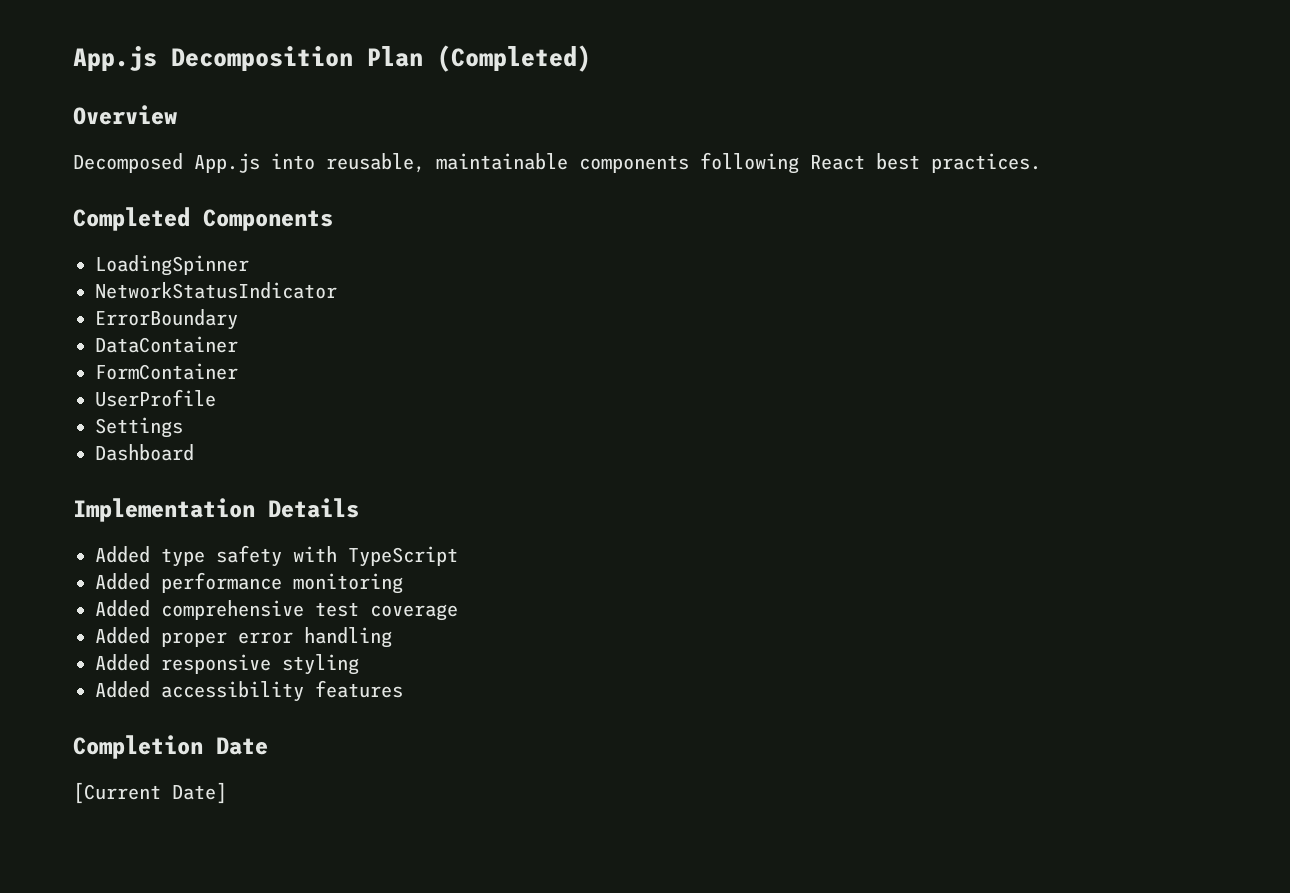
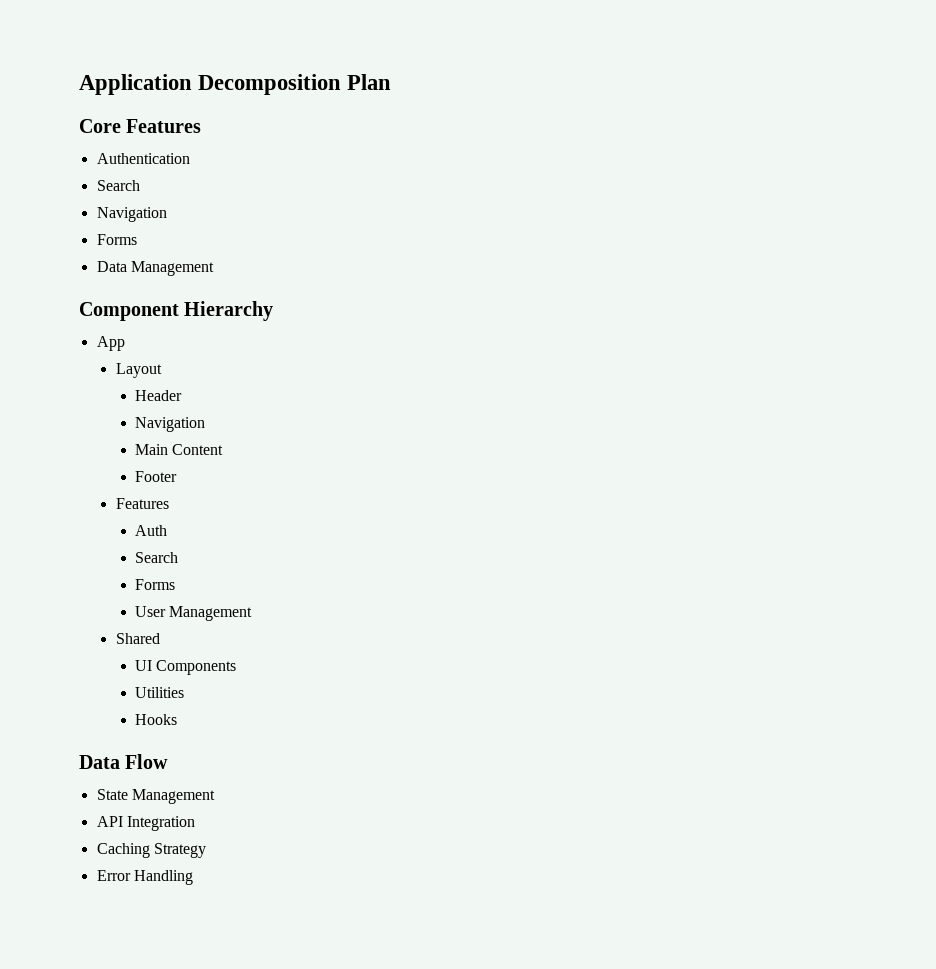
[73,46,157,71] App.js -> [79,74,192,95] Application
[437,45,591,72] [73,105,177,125] [73,152,1041,174] [73,207,333,231] [95,255,249,276] [95,282,337,299] [95,309,238,330] [95,336,238,353] [95,363,238,380] [95,389,216,407] [95,417,183,438] [95,444,194,461] [73,498,359,522] [95,545,458,567] [95,572,403,594] [95,600,458,621] [95,627,392,648] [95,654,359,675] [95,680,403,702] [73,735,268,759] [73,782,227,804] (Completed) // Overview // Decomposed App.js into reusable, maintainable components following React best practices. // Completed Components // LoadingSpinner // NetworkStatusIndicator // ErrorBoundary // DataContainer // FormContainer // UserProfile // Settings // Dashboard // Implementation Details // Added type safety with TypeScript // Added performance monitoring // Added comprehensive test coverage // Added proper error handling // Added responsive styling // Added accessibility features // Completion Date // [Current Date] -> [79,119,202,133] [96,153,190,164] [96,180,140,191] [96,207,167,222] [96,234,137,245] [96,261,214,276] [79,301,274,321] [96,336,125,351] [115,363,162,378] [134,390,182,401] [134,417,205,432] [134,444,224,455] [134,471,177,482] [115,498,169,509] [134,525,167,536] [134,552,178,563] [134,579,175,590] [134,606,253,621] [115,633,160,644] [134,660,237,675] [134,687,184,698] [134,714,177,725] [79,754,169,769] [96,789,215,804] [96,816,195,831] [96,843,206,858] [96,870,193,885] // Core Features // Authentication // Search // Navigation // Forms // Data Management // Component Hierarchy // App // Layout // Header // Navigation // Main Content // Footer // Features // Auth // Search // Forms // User Management // Shared // UI Components // Utilities // Hooks // Data Flow // State Management // API Integration // Caching Strategy // Error Handling

